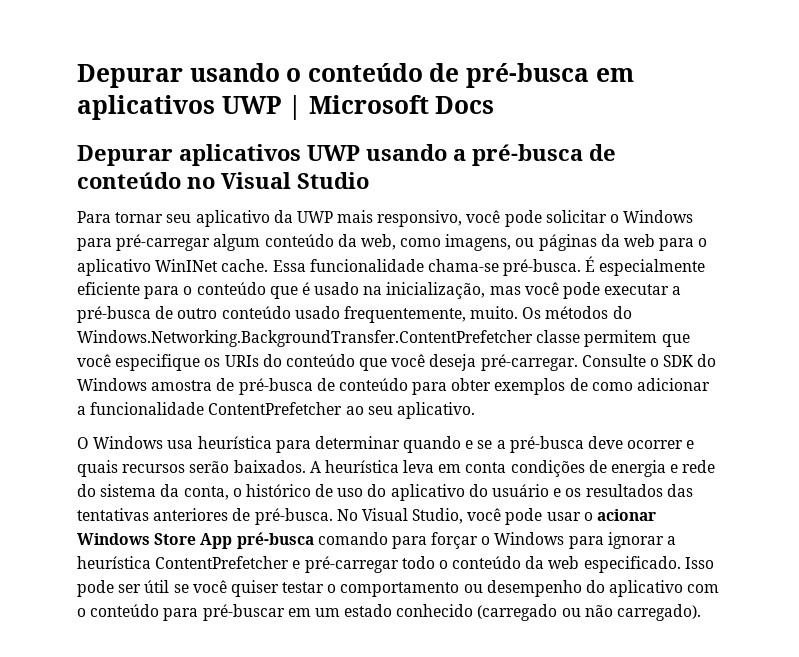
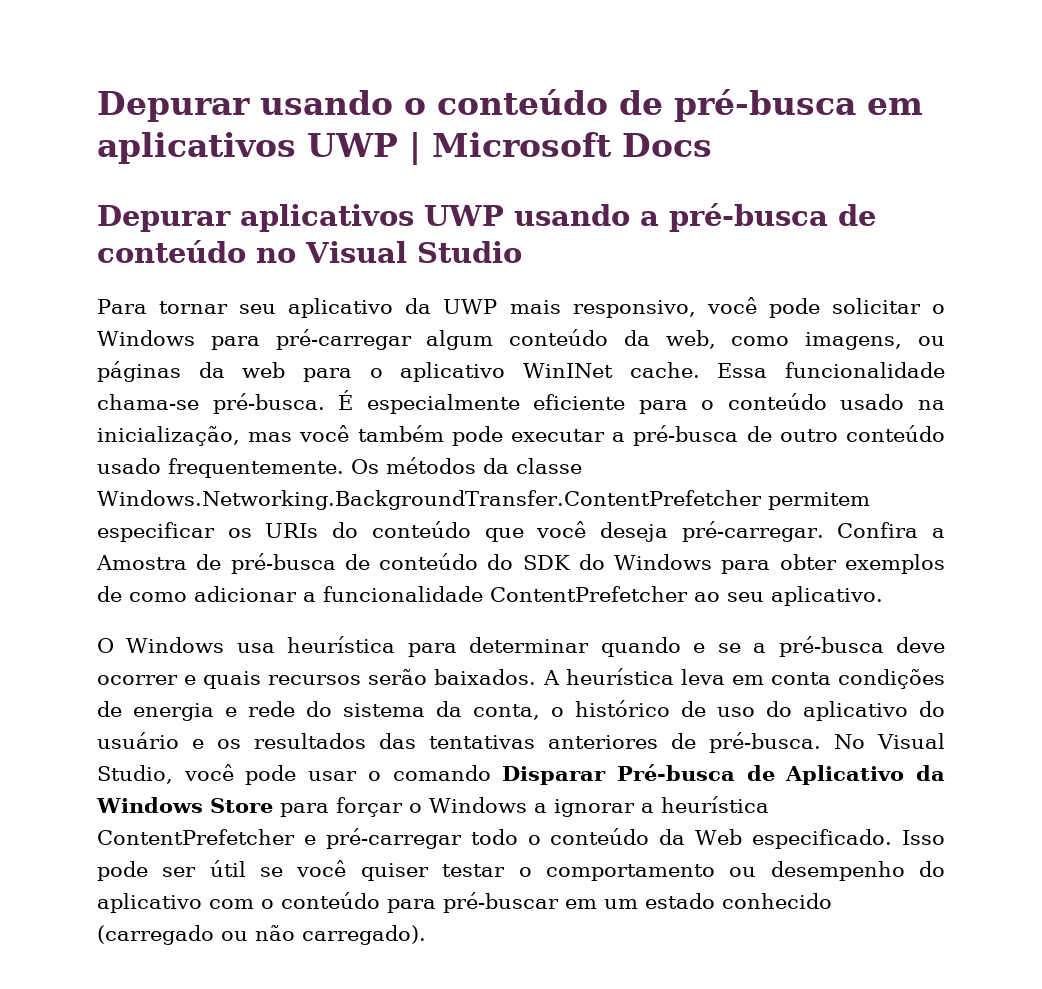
[269,282,310,299] que é -> (827, 401) none
(559, 288) none -> [357,425,444,442] também
[343,306,632,323] [77,330,690,347] [77,354,201,371] frequentemente, muito. Os métodos do Windows.Networking.BackgroundTransfer.ContentPrefetcher classe permitem que você especifique -> [168,457,582,478] [97,490,870,510] [97,522,215,542] frequentemente. Os métodos da classe Windows.Networking.BackgroundTransfer.ContentPrefetcher permitem especificar
[581,354,717,367] [77,378,408,395] Consulte o SDK do Windows amostra de pré-busca de conteúdo -> [837,522,945,538] [96,553,713,574] Confira a Amostra de pré-busca de conteúdo do SDK do Windows
[597,509,657,521] [77,532,388,549] acionar Windows Store App pré-busca comando -> [392,764,946,785] [96,797,273,813] comando Disparar Pré-busca de Aplicativo da Windows Store
[568,536,604,549] para -> [534,803,547,813] a
[548,556,580,569] web -> [695,829,743,845] Web

